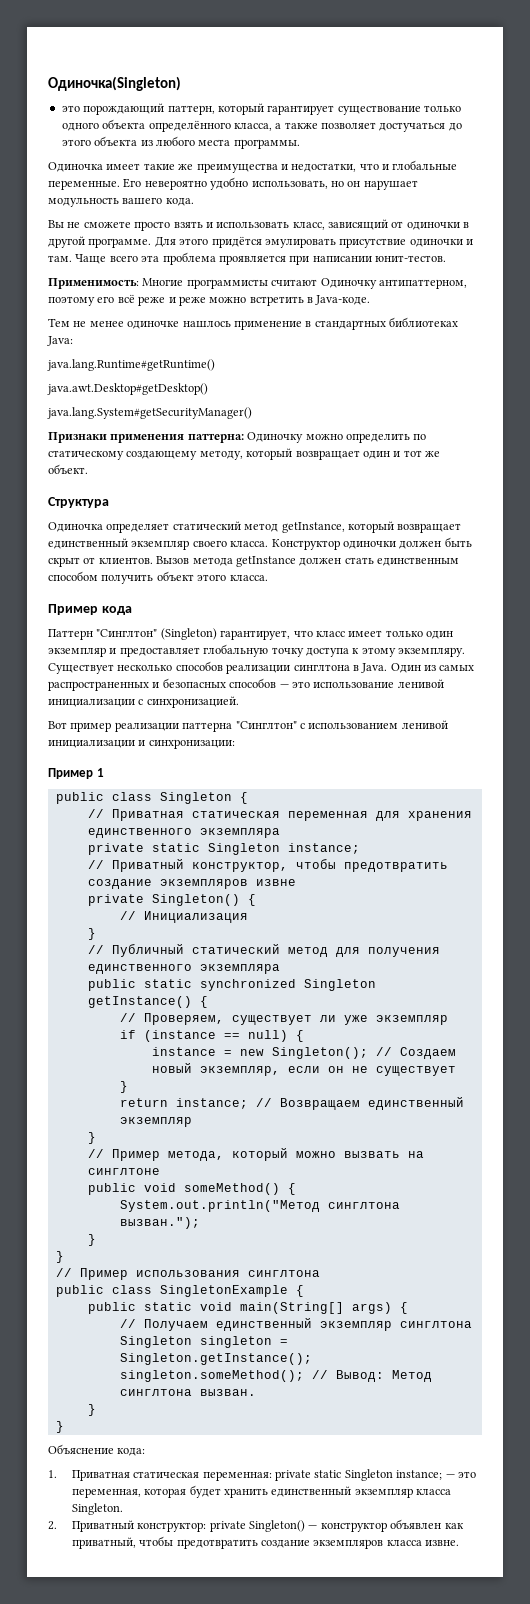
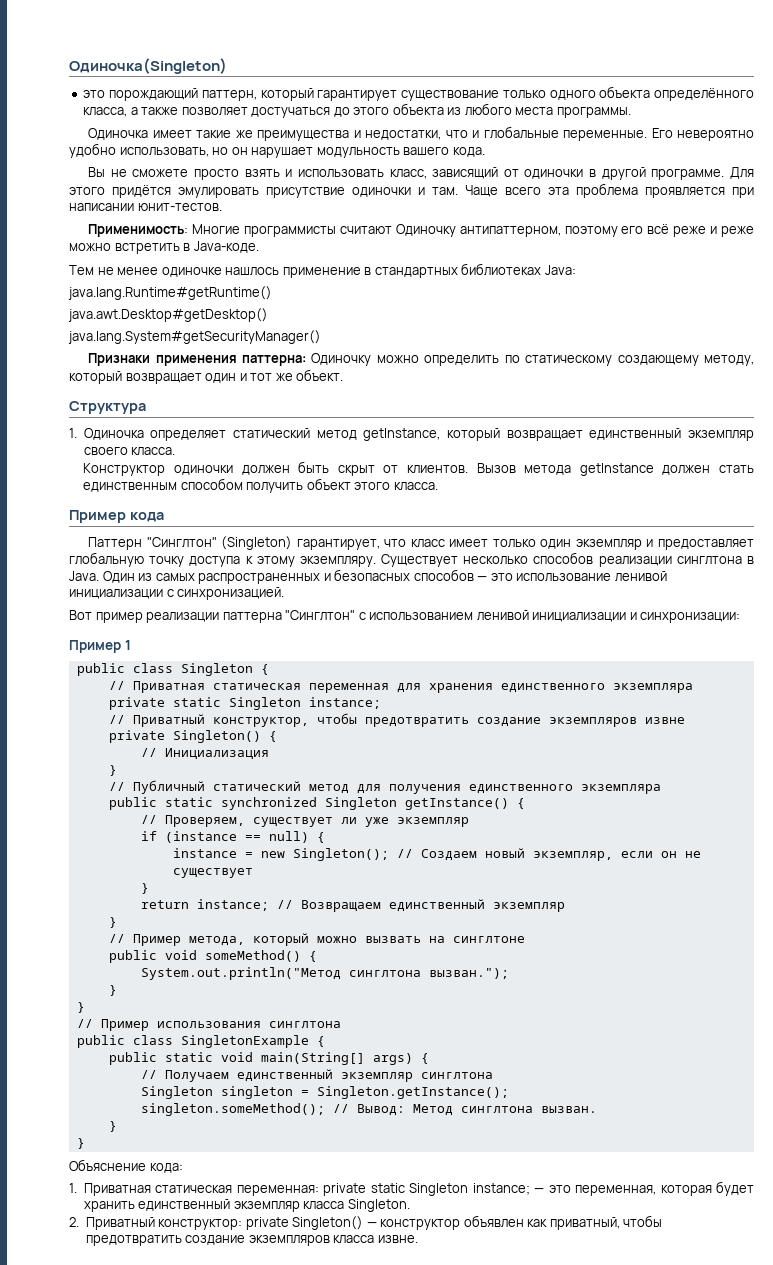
(109, 502) none -> [69,428,77,438] 1.
(269, 544) none -> (176, 451) //

